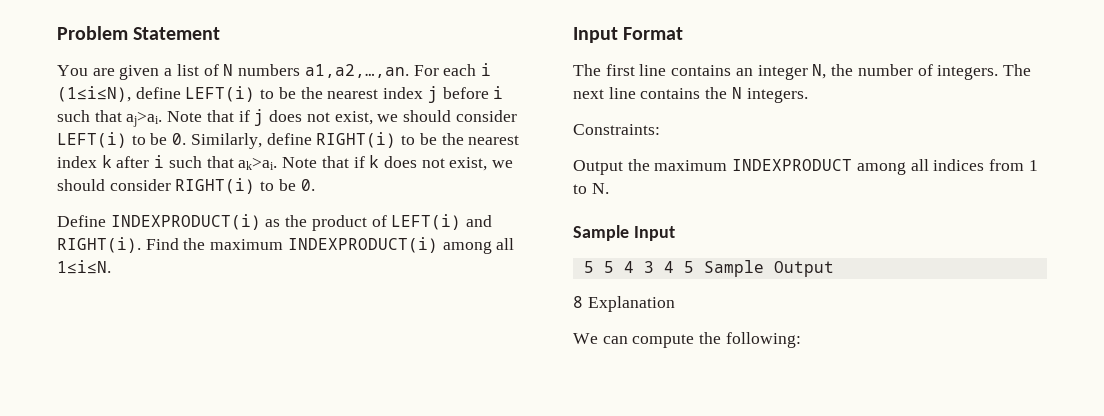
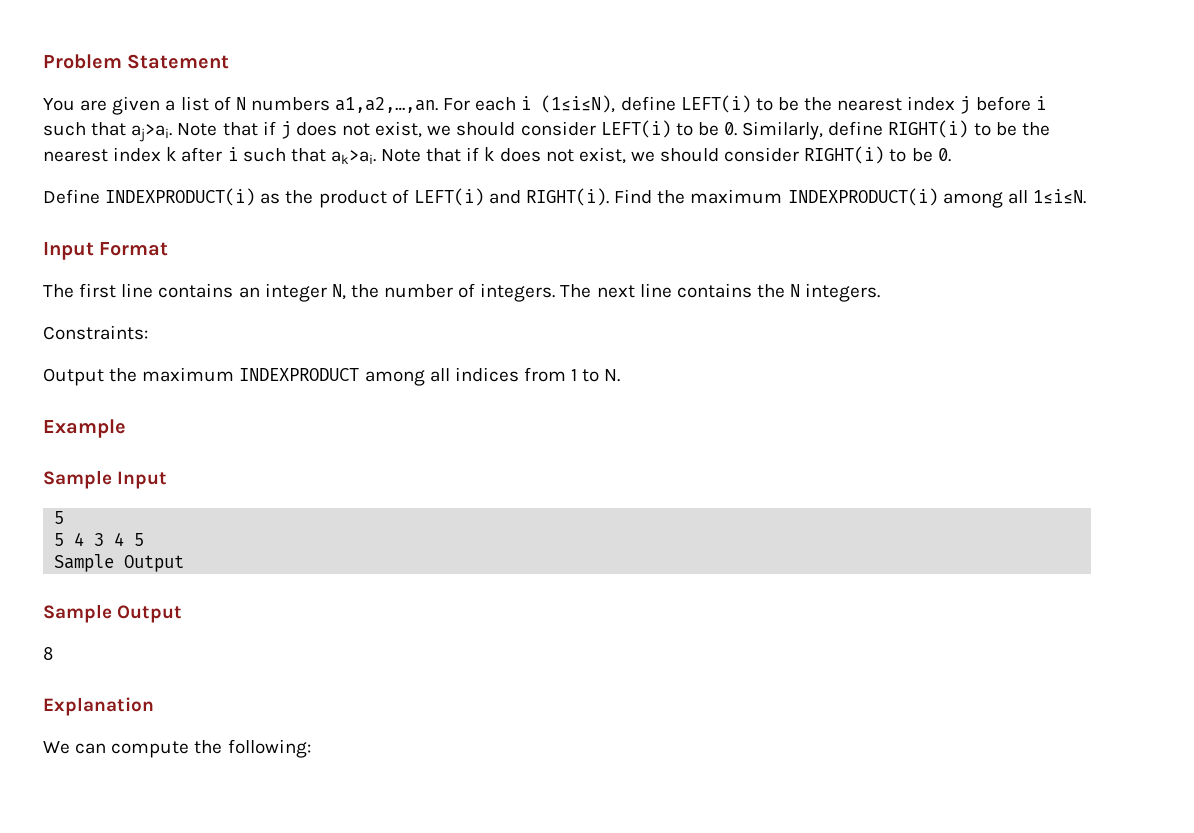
(609, 188) none -> [43,419,126,438] // Example
(594, 267) none -> (65, 517) //
(694, 267) none -> [54,554,185,572] // Sample Output //
(583, 302) none -> (53, 653) //

